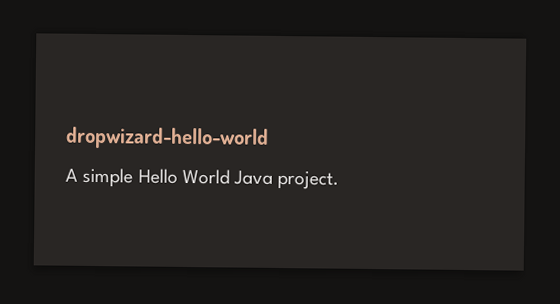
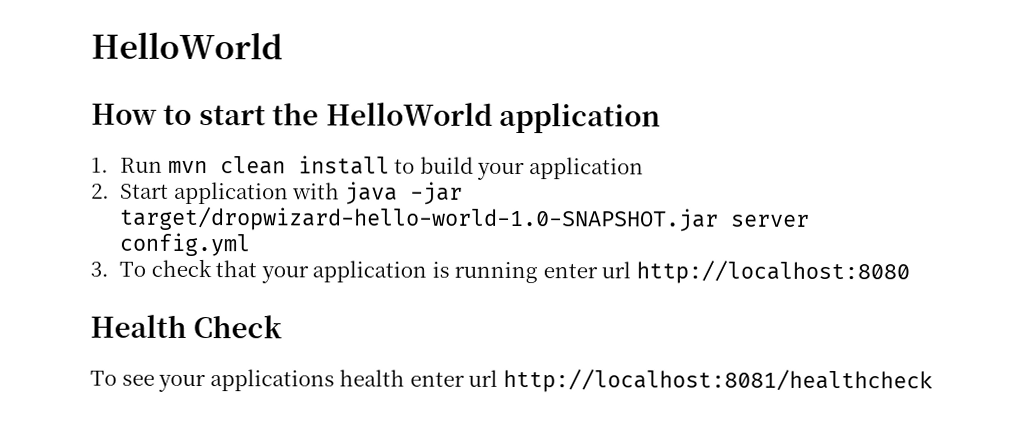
[66,126,269,150] [65,167,340,190] dropwizard-hello-world // A simple Hello World Java project. -> [91,31,283,60] [91,102,662,134] [91,155,644,181] [91,181,463,205] [119,206,811,232] [119,232,251,257] [90,258,910,285] [90,314,283,339] [90,368,933,394] HelloWorld // How to start the HelloWorld application // 1. Run mvn clean install to build your application // 2. Start application with java -jar target/dropwizard-hello-world-1.0-SNAPSHOT.jar server config.yml // 3. To check that your application is running enter url http://localhost:8080 // Health Check // To see your applications health enter url http://localhost:8081/healthcheck

